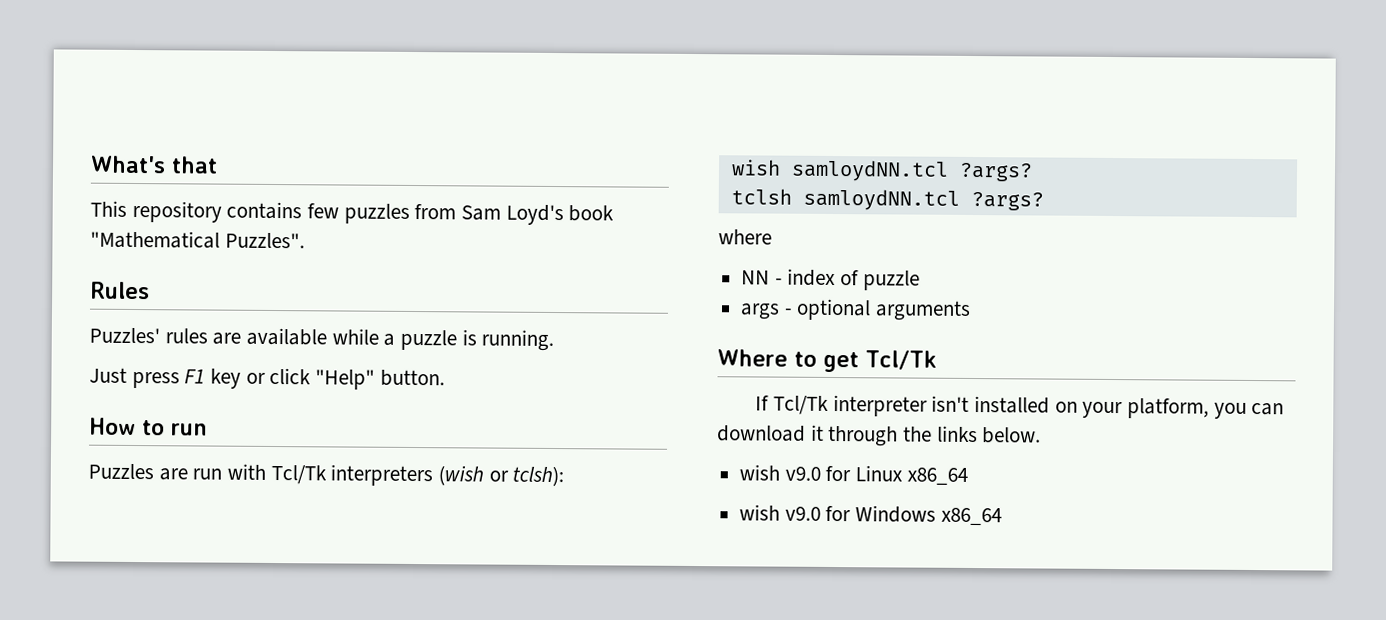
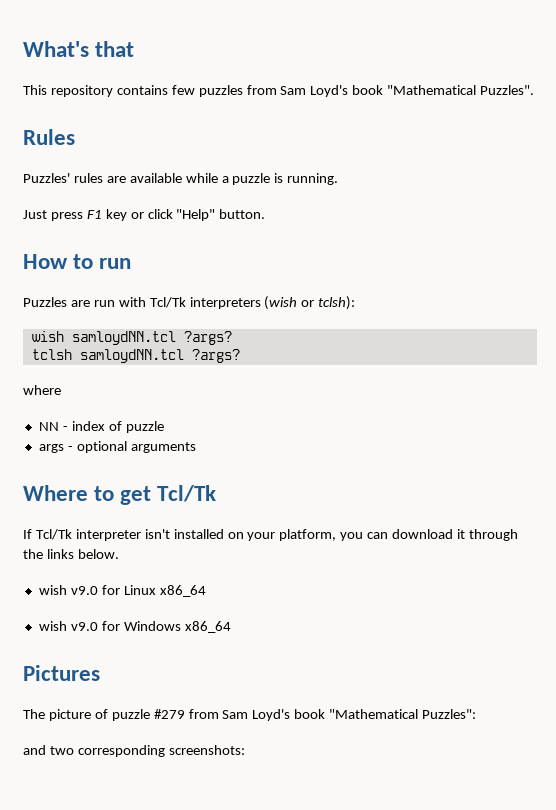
(1002, 516) none -> [23,665,100,681] [23,709,477,721] [23,745,245,757] // Pictures // The picture of puzzle #279 from Sam Loyd's book "Mathematical Puzzles": // and two corresponding screenshots:

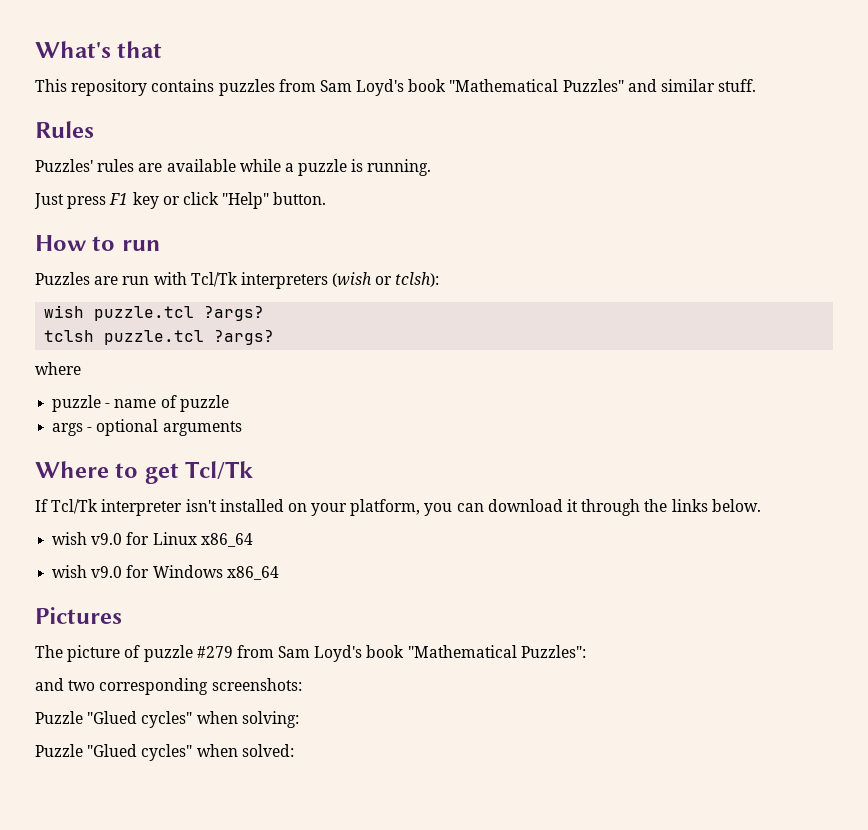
[171,85,195,95] few -> (215, 85) none
[480,85,535,95] Puzzles". -> [562,79,757,92] Puzzles" and similar stuff.
[71,331,176,345] samloydNN.tcl -> [94,306,195,321] puzzle.tcl
[79,349,184,363] samloydNN.tcl -> [104,330,205,345] puzzle.tcl
[38,421,105,431] NN - index -> [52,395,157,412] puzzle - name
(245, 750) none -> [35,711,299,728] [35,744,294,761] // Puzzle "Glued cycles" when solving: // Puzzle "Glued cycles" when solved:

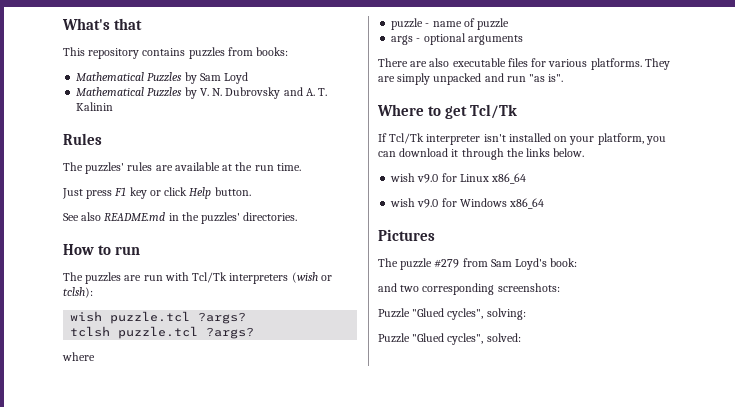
[319,79,757,96] Sam Loyd's book "Mathematical Puzzles" and similar stuff. -> [256,47,289,56] [76,72,249,84] [76,87,328,99] [76,102,114,111] books: // Mathematical Puzzles by Sam Loyd // Mathematical Puzzles by V. N. Dubrovsky and A. T. Kalinin
[35,159,93,172] Puzzles' -> [63,162,125,174] The puzzles'
[239,159,432,176] while a puzzle is running. -> [222,162,301,171] at the run time.
[222,192,270,209] "Help" -> [189,187,212,199] Help
(327, 198) none -> [63,212,298,224] // See also README.md in the puzzles' directories.
[35,272,90,285] Puzzles -> [63,272,122,284] The puzzles
(242, 428) none -> [378,58,670,70] [378,73,564,85] // There are also executable files for various platforms. They are simply unpacked and run "as is".
[67,645,141,662] picture of -> (398, 262) none
[366,645,586,658] book "Mathematical Puzzles": -> [550,258,578,267] book:
[141,711,238,728] cycles" when -> [447,308,484,320] cycles",
[141,744,238,761] cycles" when -> [447,333,484,345] cycles",

